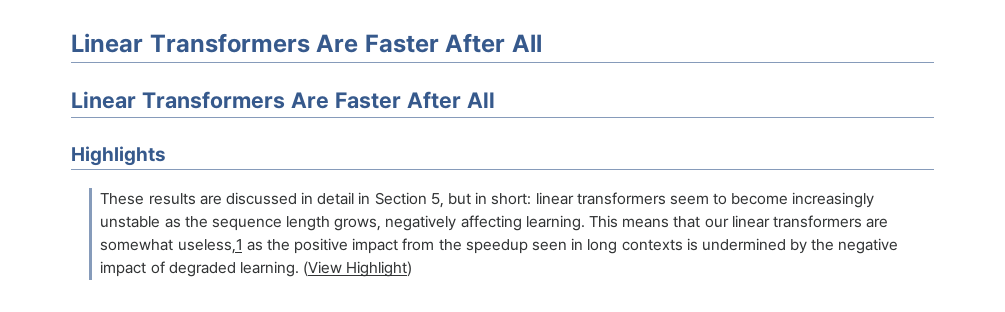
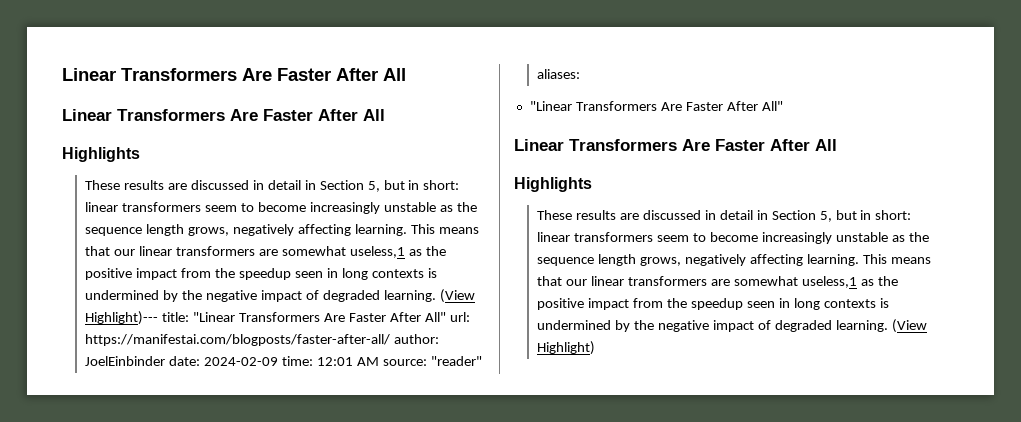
(166, 156) none -> [85,180,460,192] [85,202,477,214] [85,224,479,236] [85,246,446,258] [85,268,437,280] [85,289,475,303] [85,311,470,325] [85,334,440,346] [85,356,482,366] [537,69,581,79] [529,101,783,111] [514,139,837,151] [514,177,592,192] // These results are discussed in detail in Section 5, but in short: linear transformers seem to become increasingly unstable as the sequence length grows, negatively affecting learning. This means that our linear transformers are somewhat useless,1 as the positive impact from the speedup seen in long contexts is undermined by the negative impact of degraded learning. (View Highlight)--- title: "Linear Transformers Are Faster After All" url: https://manifestai.com/blogposts/faster-after-all/ author: JoelEinbinder date: 2024-02-09 time: 12:01 AM source: "reader" aliases: // "Linear Transformers Are Faster After All" // Linear Transformers Are Faster After All // Highlights

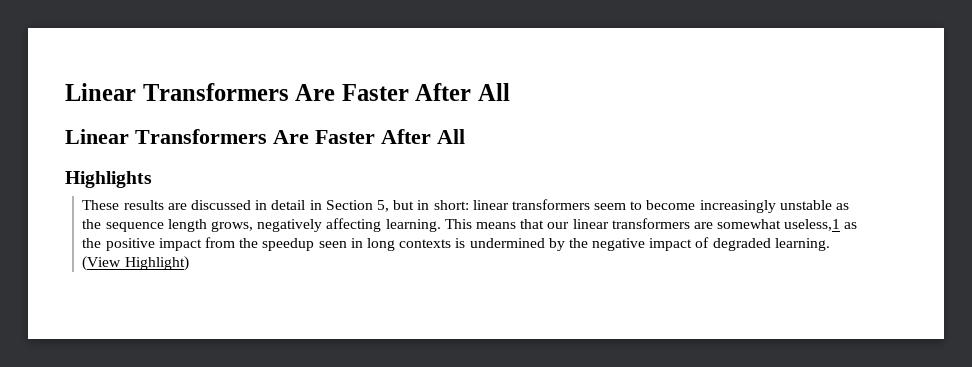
[85,180,460,192] [85,202,477,214] [85,224,479,236] [85,246,446,258] [85,268,437,280] [85,289,475,303] [85,311,470,325] [85,334,440,346] [85,356,482,366] [537,69,581,79] [529,101,783,111] [514,139,837,151] [514,177,592,192] // These results are discussed in detail in Section 5, but in short: linear transformers seem to become increasingly unstable as the sequence length grows, negatively affecting learning. This means that our linear transformers are somewhat useless,1 as the positive impact from the speedup seen in long contexts is undermined by the negative impact of degraded learning. (View Highlight)--- title: "Linear Transformers Are Faster After All" url: https://manifestai.com/blogposts/faster-after-all/ author: JoelEinbinder date: 2024-02-09 time: 12:01 AM source: "reader" aliases: // "Linear Transformers Are Faster After All" // Linear Transformers Are Faster After All // Highlights -> (152, 179) none

